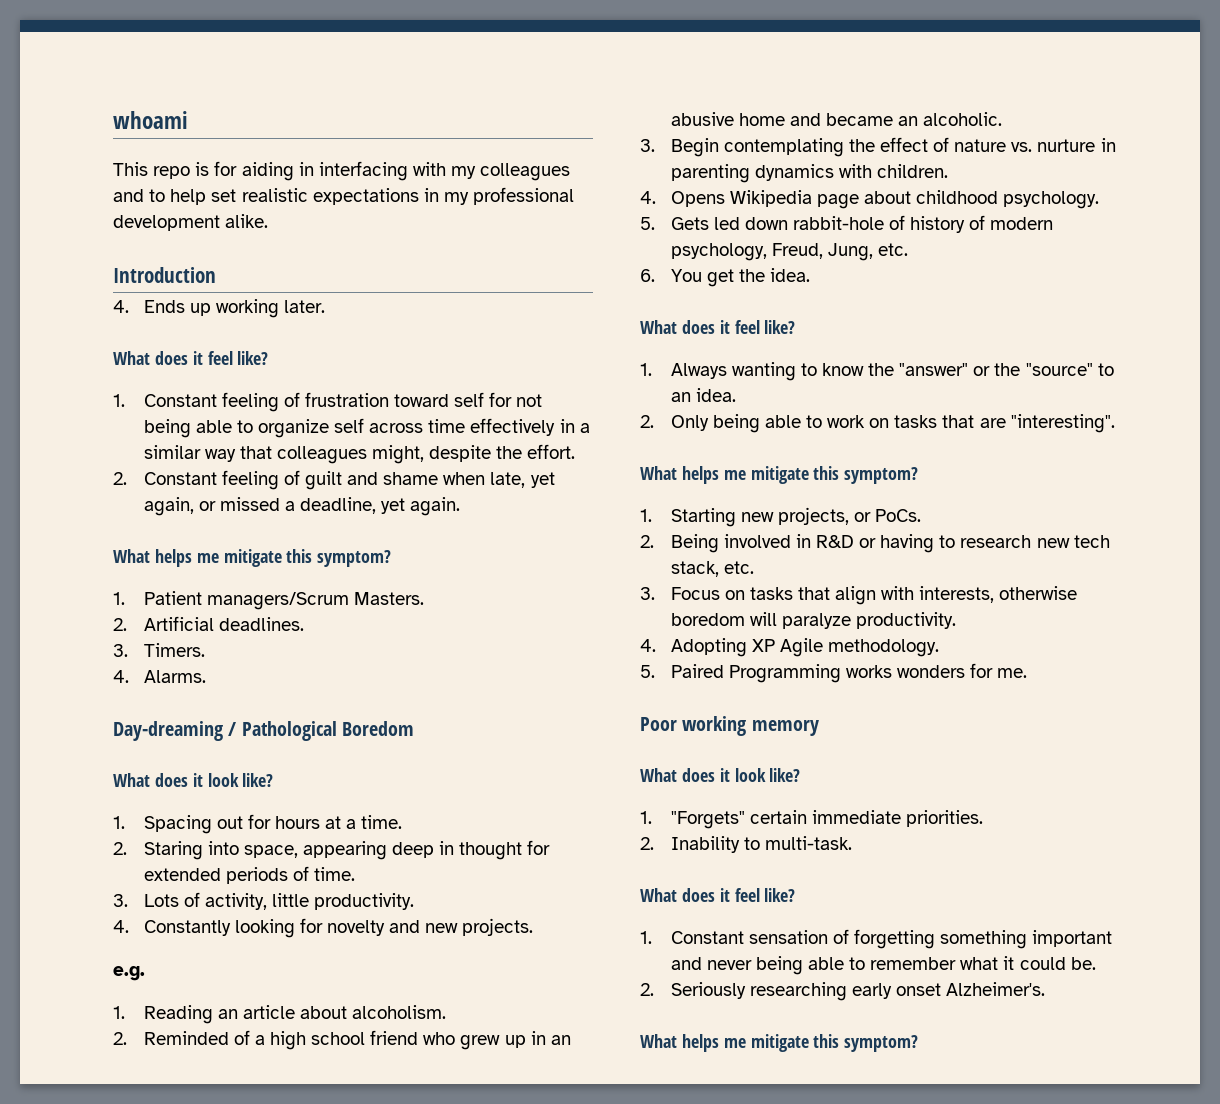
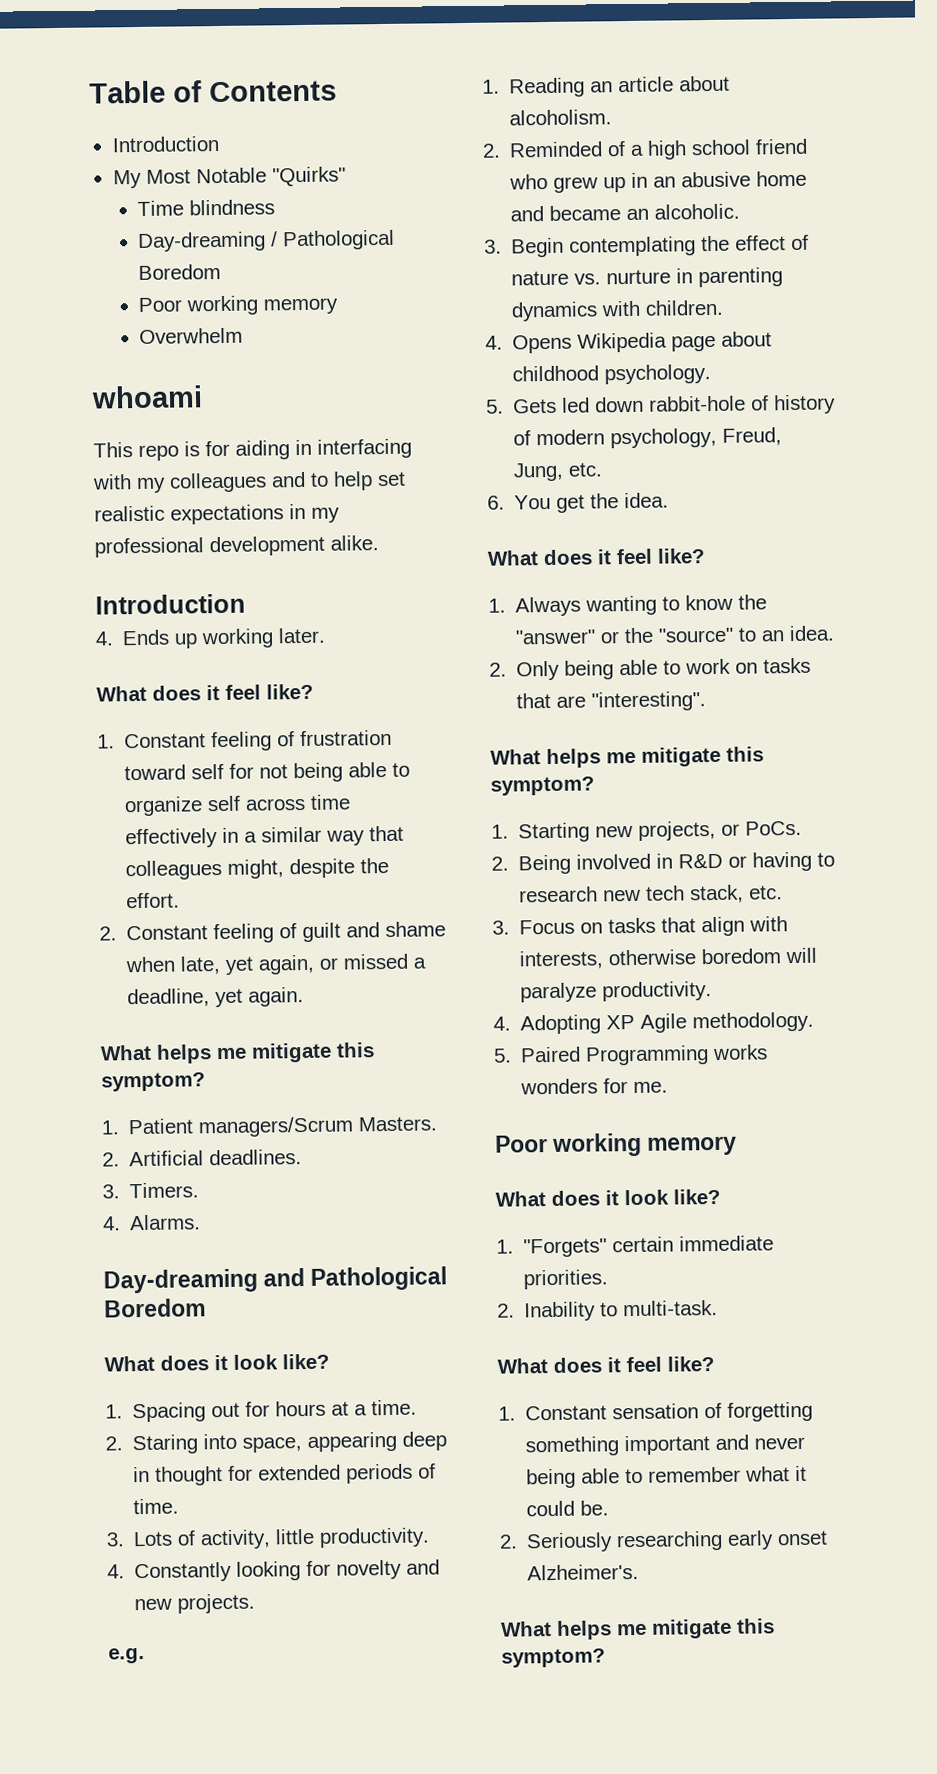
(113, 120) none -> [89,80,337,104] [111,135,219,153] [112,166,346,189] [137,199,276,216] [137,229,396,252] [138,263,222,280] [138,295,339,316] [139,327,244,344] Table of Contents // Introduction // My Most Notable "Quirks" // Time blindness // Day-dreaming / Pathological Boredom // Poor working memory // Overwhelm //
[228,722,237,736] / -> [263,1268,306,1287] and

